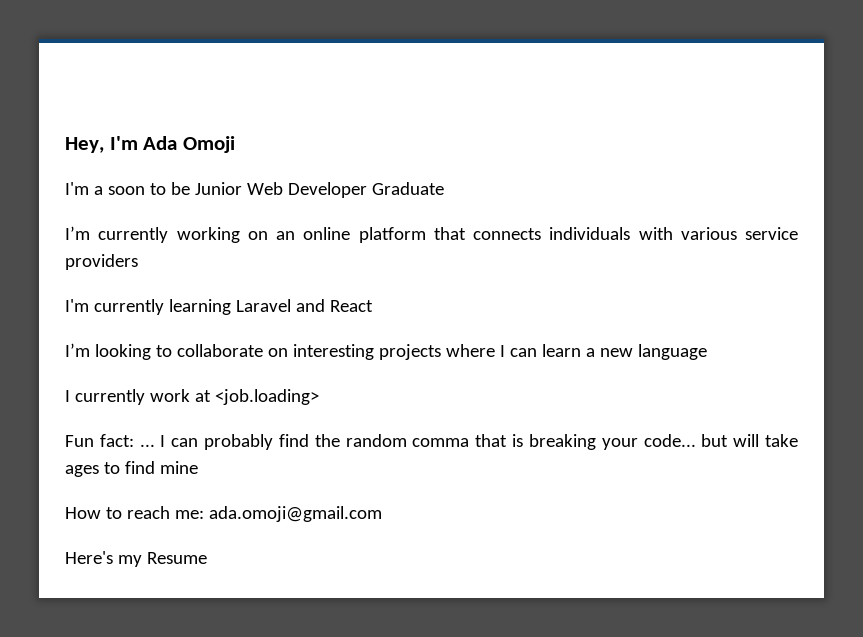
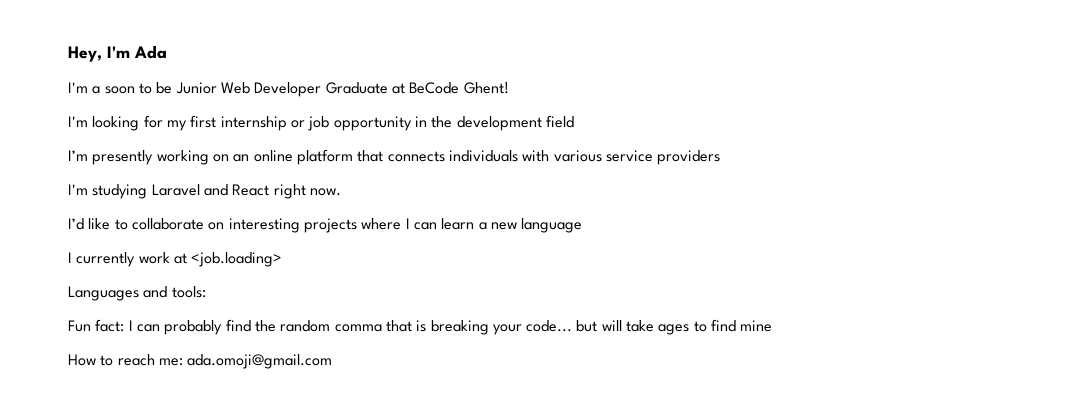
[182,136,235,153] Omoji -> (167, 52) none
[65,226,169,243] // I’m currently -> [391,82,509,94] [68,115,574,131] [68,150,154,165] at BeCode Ghent! // I'm looking for my first internship or job opportunity in the development field // I’m presently
[93,299,231,315] currently learning -> [92,184,148,199] studying
[65,343,151,360] // I’m looking -> [273,184,341,199] [68,218,111,230] right now. // I’d like
(319, 397) none -> [68,286,206,301] // Languages and tools:
[139,444,155,447] ... -> (125, 325) none
[65,551,207,567] // Here's my Resume -> (333, 361) none

